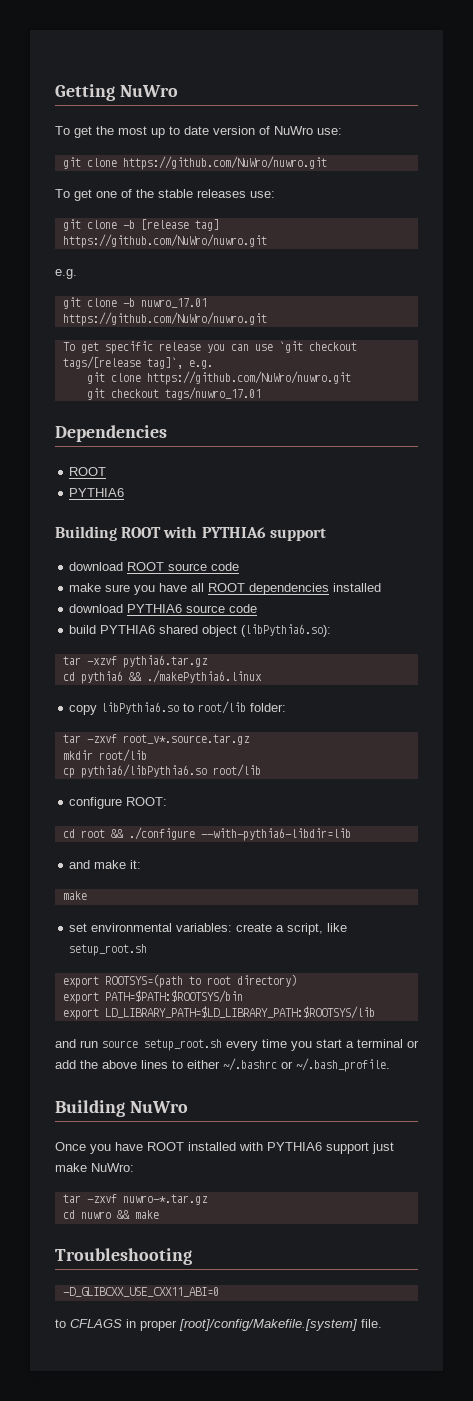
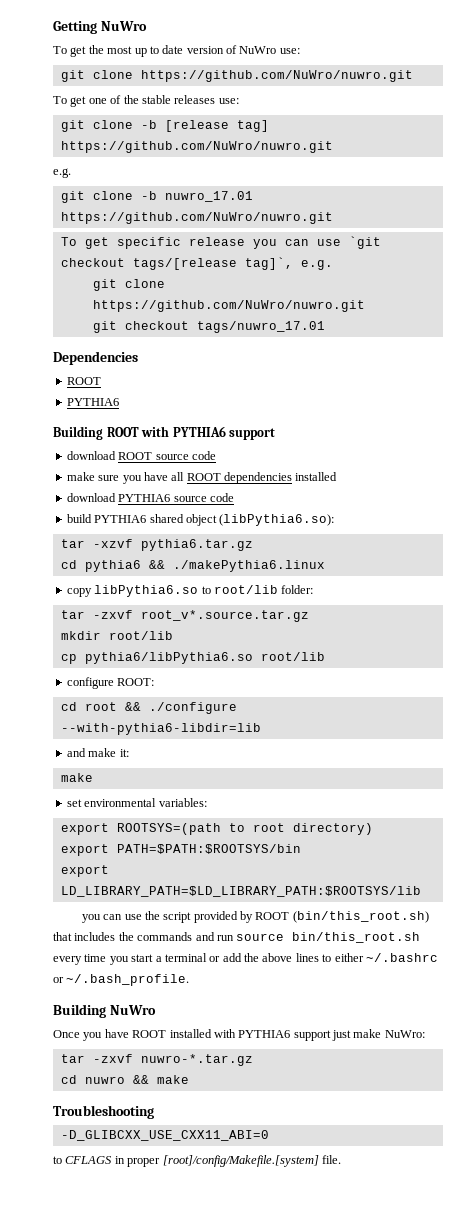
[236,923,348,935] [69,944,148,956] create a script, like setup_root.sh -> (207, 802) none
(375, 1012) none -> [81,911,429,923] [53,932,193,941] you can use the script provided by ROOT (bin/this_root.sh) that includes the commands
[144,1039,222,1051] setup_root.sh -> [292,932,421,943] bin/this_root.sh

